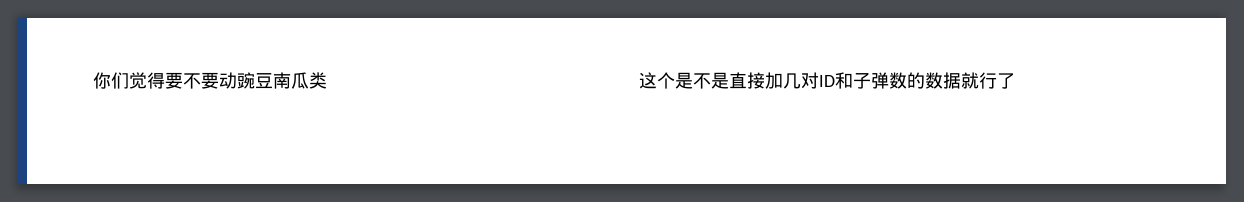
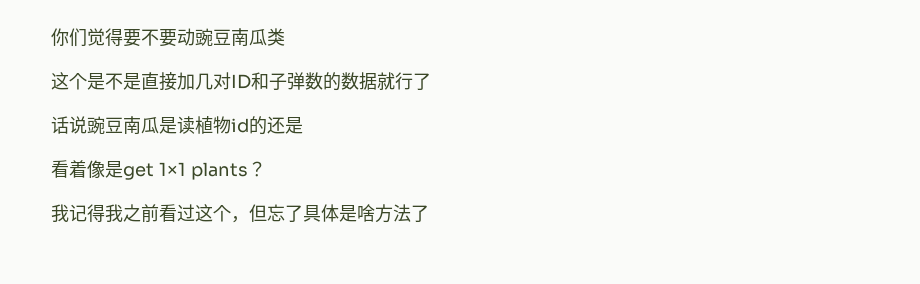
(1015, 81) none -> [51,115,303,135] [51,160,266,180] [51,204,429,223] // 话说豌豆南瓜是读植物id的还是 // 看着像是get 1×1 plants？ // 我记得我之前看过这个，但忘了具体是啥方法了

